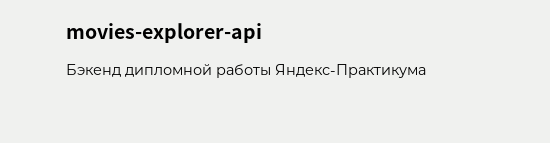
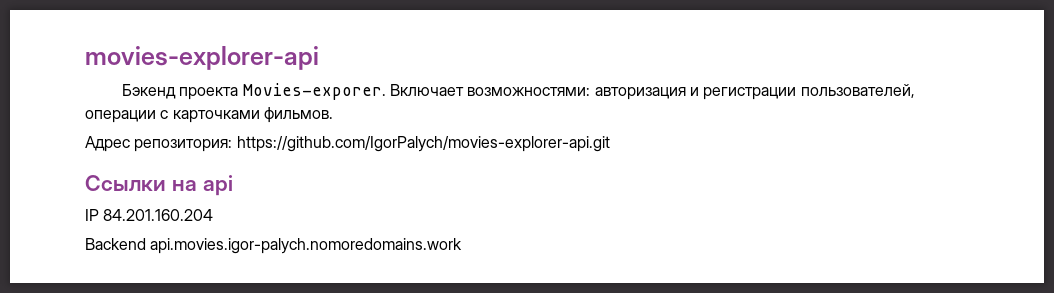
[125,64,426,78] дипломной работы Яндекс-Практикума -> [179,83,915,100] [85,107,333,123] [85,136,610,152] [85,175,233,196] [85,209,214,221] [85,238,463,254] проекта Movies-exporer. Включает возможностями: авторизация и регистрации пользователей, операции с карточками фильмов. // Адрес репозитория: https://github.com/IgorPalych/movies-explorer-api.git // Ссылки на api // IP 84.201.160.204 // Backend api.movies.igor-palych.nomoredomains.work

